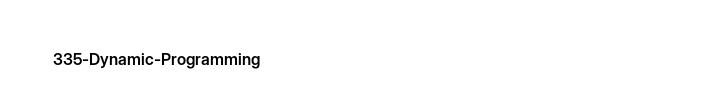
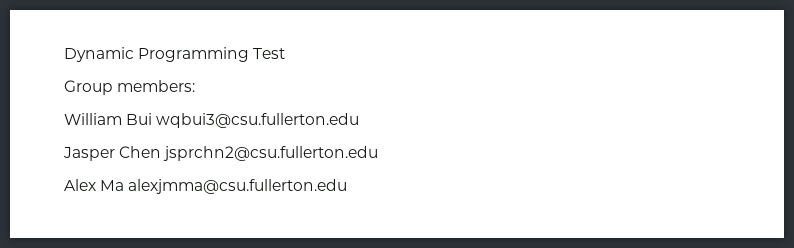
[53,53,260,69] 335-Dynamic-Programming -> [64,47,286,62] [64,80,196,95] [64,113,360,128] [63,146,379,161] [64,179,348,194] Dynamic Programming Test // Group members: // William Bui wqbui3@csu.fullerton.edu // Jasper Chen jsprchn2@csu.fullerton.edu // Alex Ma alexjmma@csu.fullerton.edu

